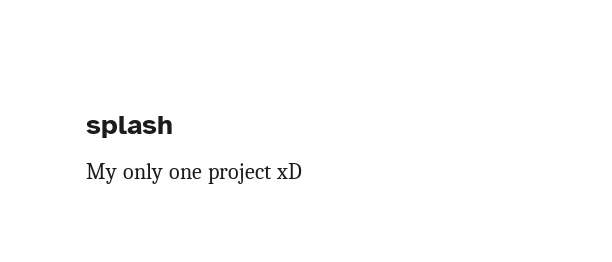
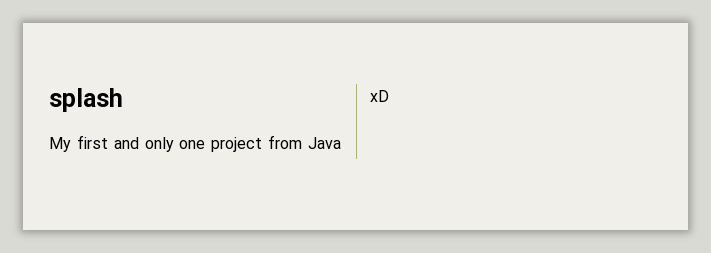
(117, 173) none -> [76,135,139,149] first and
(272, 173) none -> [268,135,341,149] from Java

